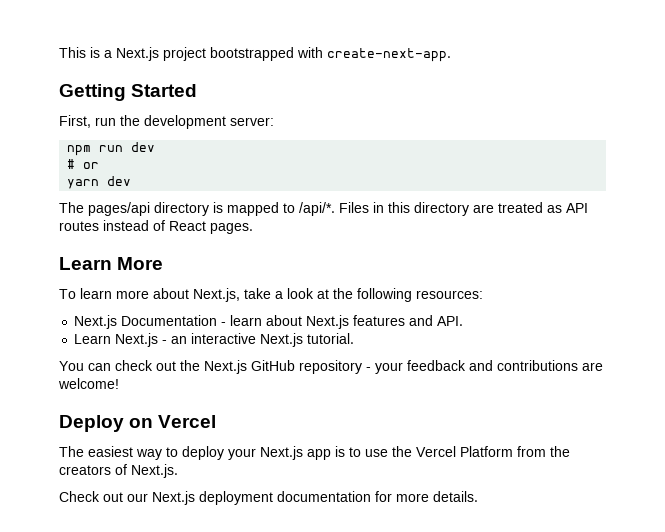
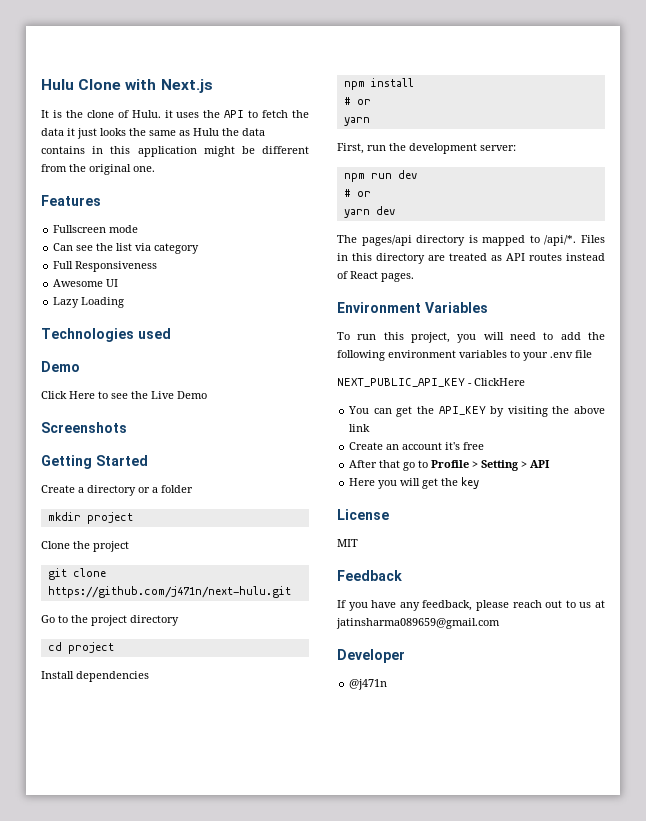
[59,47,451,62] [59,84,198,101] This is a Next.js project bootstrapped with create-next-app. // Getting Started -> [41,79,213,93] [41,110,309,118] [41,128,265,139] [41,146,309,157] [41,164,155,175] [41,195,101,206] [53,225,139,233] [53,243,200,254] [53,261,158,272] [53,279,119,287] [53,297,125,308] [41,328,171,342] [41,361,80,372] [41,391,207,399] [41,422,127,433] [41,455,148,469] [41,485,193,496] [47,512,133,524] [41,541,129,552] [47,568,106,580] [47,586,291,598] [41,615,179,626] [47,642,114,654] [41,671,149,682] [343,78,414,90] [343,97,371,105] [343,117,370,126] Hulu Clone with Next.js // It is the clone of Hulu. it uses the API to fetch the data it just looks the same as Hulu the data contains in this application might be different from the original one. // Features // Fullscreen mode // Can see the list via category // Full Responsiveness // Awesome UI // Lazy Loading // Technologies used // Demo // Click Here to see the Live Demo // Screenshots // Getting Started // Create a directory or a folder // mkdir project // Clone the project // git clone https://github.com/j471n/next-hulu.git // Go to the project directory // cd project // Install dependencies // npm install // # or // yarn
[59,257,164,270] Learn More -> [337,302,488,313] Environment Variables
[80,288,483,302] [74,315,464,329] [74,333,355,347] [59,360,603,374] [58,378,119,389] [59,415,217,432] [59,446,570,460] [59,464,178,478] [59,491,478,505] learn more about Next.js, take a look at the following resources: // Next.js Documentation - learn about Next.js features and API. // Learn Next.js - an interactive Next.js tutorial. // You can check out the Next.js GitHub repository - your feedback and contributions are welcome! // Deploy on Vercel // The easiest way to deploy your Next.js app is to use the Vercel Platform from the creators of Next.js. // Check out our Next.js deployment documentation for more details. -> [357,332,605,343] [337,350,592,361] [337,378,525,387] [348,406,605,417] [349,424,371,432] [349,442,485,450] [349,460,551,471] [349,477,480,489] [337,509,389,520] [337,539,358,547] [337,570,402,581] [337,600,605,611] [336,618,500,629] [337,649,405,663] [349,679,388,690] run this project, you will need to add the following environment variables to your .env file // NEXT_PUBLIC_API_KEY - ClickHere // You can get the API_KEY by visiting the above link // Create an account it's free // After that go to Profile > Setting > API // Here you will get the key // License // MIT // Feedback // If you have any feedback, please reach out to us at jatinsharma089659@gmail.com // Developer // @j471n

